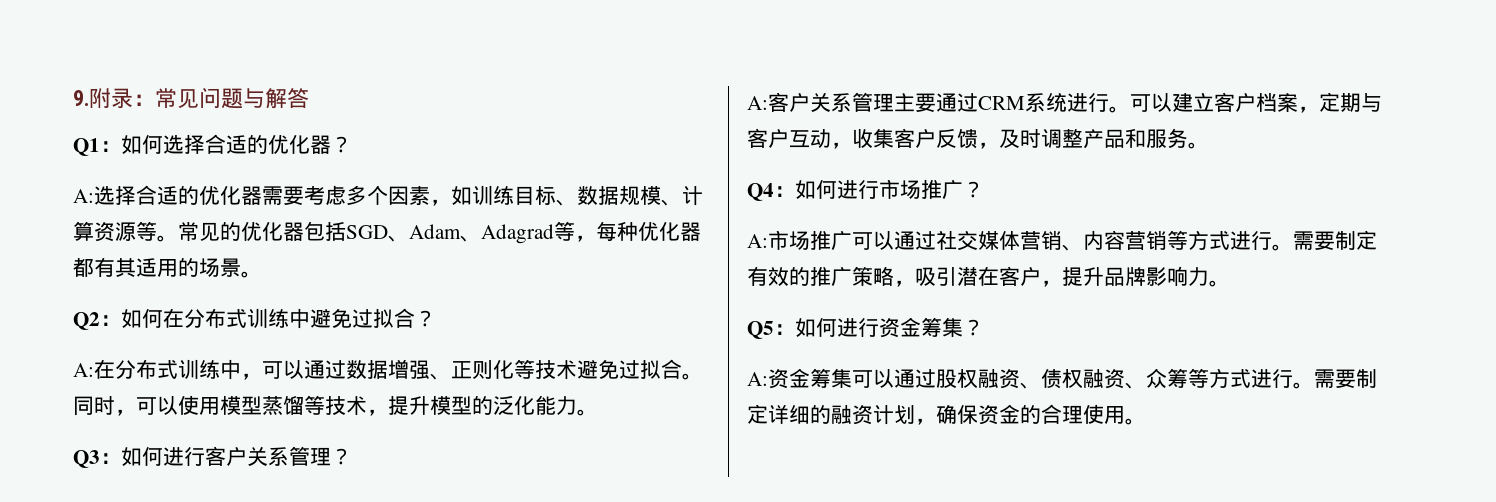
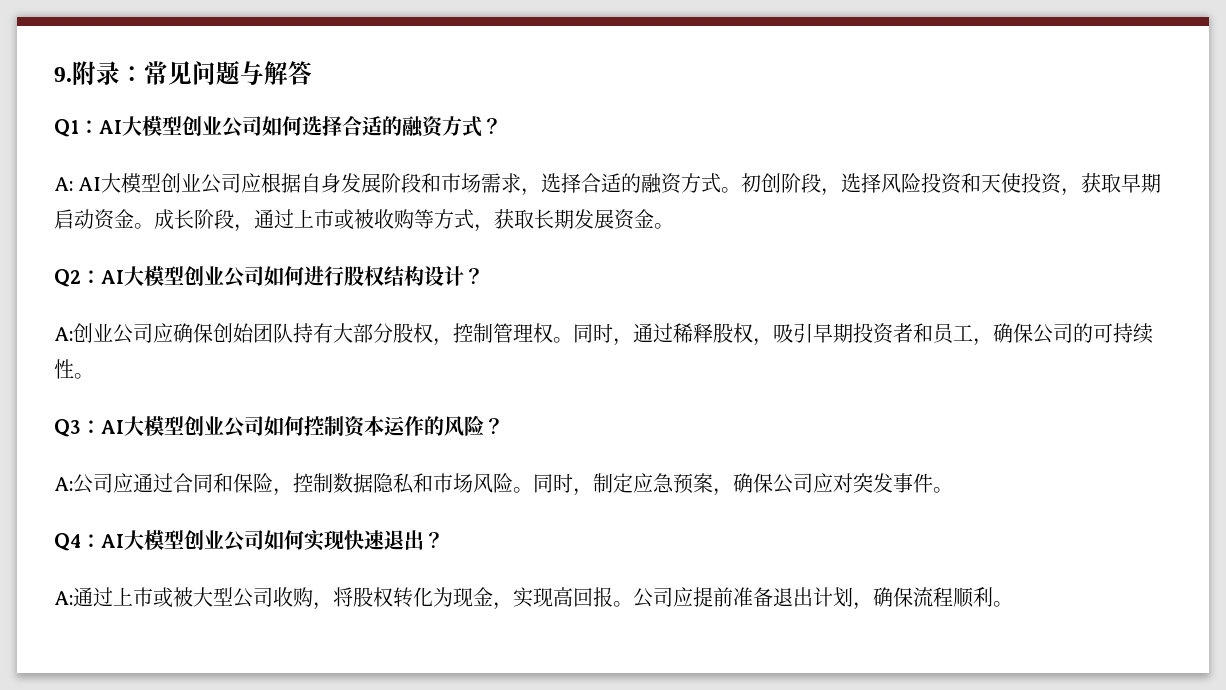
(121, 146) none -> [99,116,262,138] AI大模型创业公司
[268,135,352,154] [73,185,703,206] [73,221,701,244] [73,257,262,278] [73,308,436,330] [73,359,703,380] [73,395,598,416] [73,446,352,468] [747,92,1382,113] [747,128,1209,149] [747,179,984,201] [747,230,1377,251] [747,266,1230,287] [747,317,984,339] [747,368,1377,389] [747,404,1125,425] 优化器？ // A:选择合适的优化器需要考虑多个因素，如训练目标、数据规模、计算资源等。常见的优化器包括SGD、Adam、Adagrad等，每种优化器都有其适用的场景。 // Q2：如何在分布式训练中避免过拟合？ // A:在分布式训练中，可以通过数据增强、正则化等技术避免过拟合。同时，可以使用模型蒸馏等技术，提升模型的泛化能力。 // Q3：如何进行客户关系管理？ // A:客户关系管理主要通过CRM系统进行。可以建立客户档案，定期与客户互动，收集客户反馈，及时调整产品和服务。 // Q4：如何进行市场推广？ // A:市场推广可以通过社交媒体营销、内容营销等方式进行。需要制定有效的推广策略，吸引潜在客户，提升品牌影响力。 // Q5：如何进行资金筹集？ // A:资金筹集可以通过股权融资、债权融资、众筹等方式进行。需要制定详细的融资计划，确保资金的合理使用 -> [402,116,502,138] [54,173,1162,196] [54,209,674,232] [54,266,484,288] [54,323,1153,346] [54,359,94,379] [54,415,504,438] [54,473,953,496] [54,530,444,552] [54,587,993,610] 融资方式？ // A: AI大模型创业公司应根据自身发展阶段和市场需求，选择合适的融资方式。初创阶段，选择风险投资和天使投资，获取早期启动资金。成长阶段，通过上市或被收购等方式，获取长期发展资金。 // Q2：AI大模型创业公司如何进行股权结构设计？ // A:创业公司应确保创始团队持有大部分股权，控制管理权。同时，通过稀释股权，吸引早期投资者和员工，确保公司的可持续性。 // Q3：AI大模型创业公司如何控制资本运作的风险？ // A:公司应通过合同和保险，控制数据隐私和市场风险。同时，制定应急预案，确保公司应对突发事件。 // Q4：AI大模型创业公司如何实现快速退出？ // A:通过上市或被大型公司收购，将股权转化为现金，实现高回报。公司应提前准备退出计划，确保流程顺利

